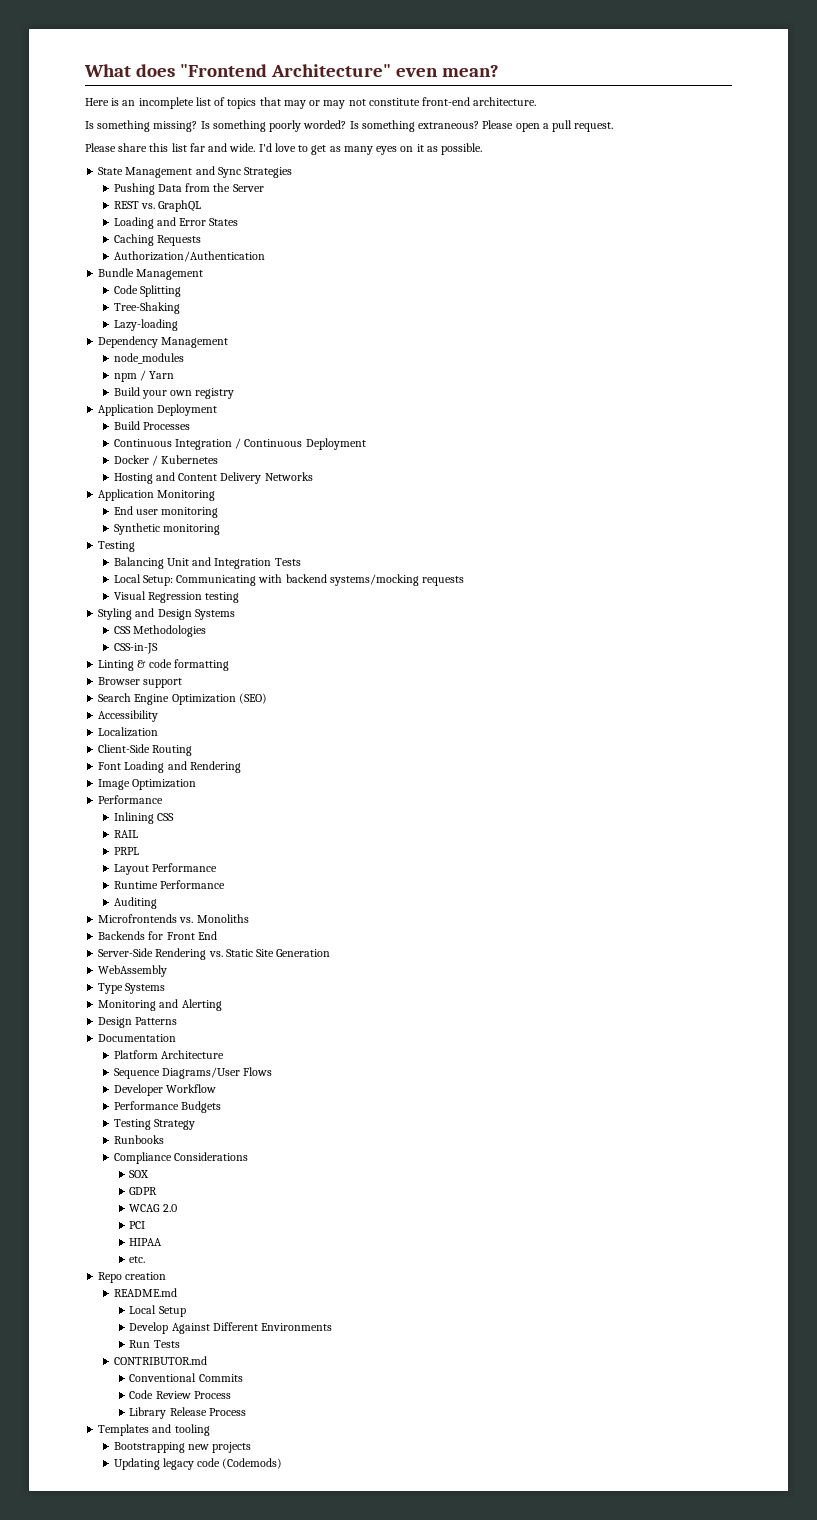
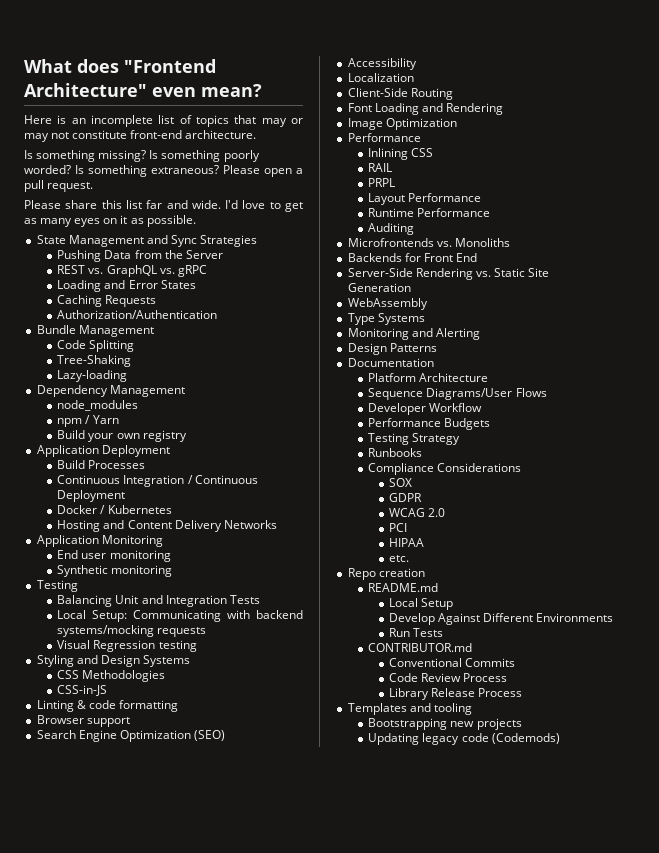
(202, 206) none -> [159,265,207,277] vs. gRPC

